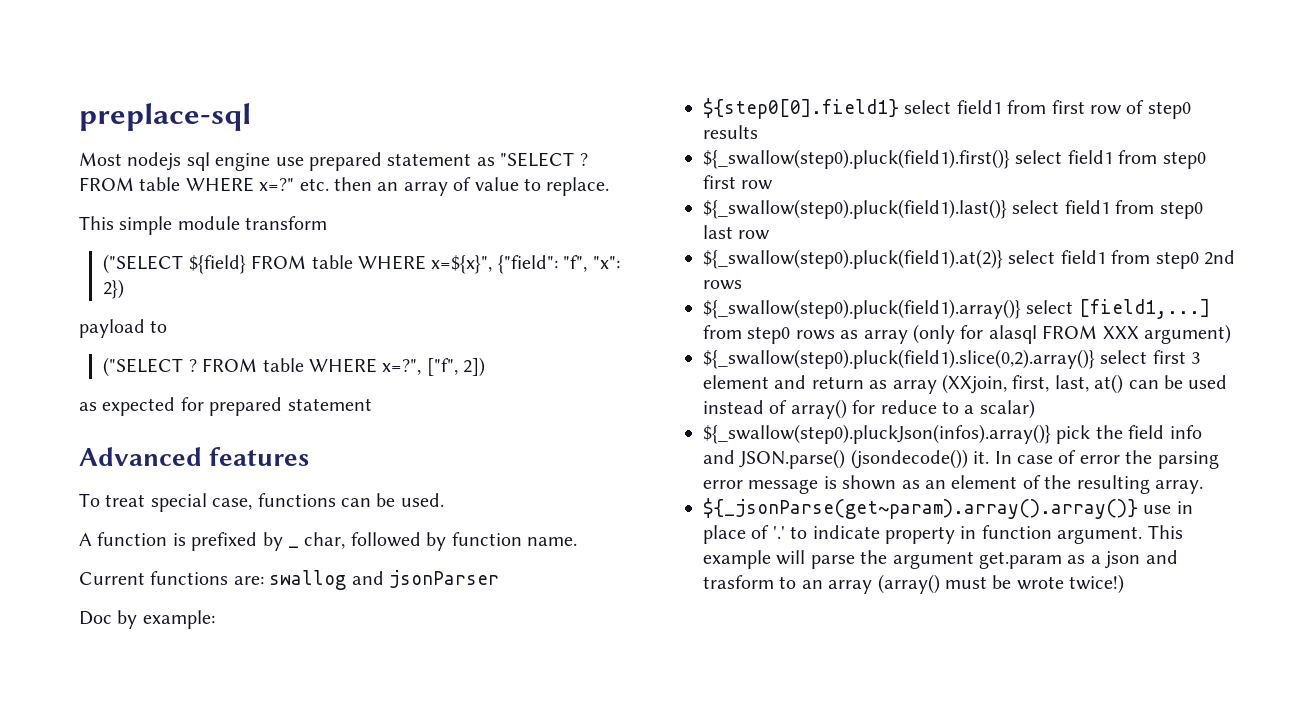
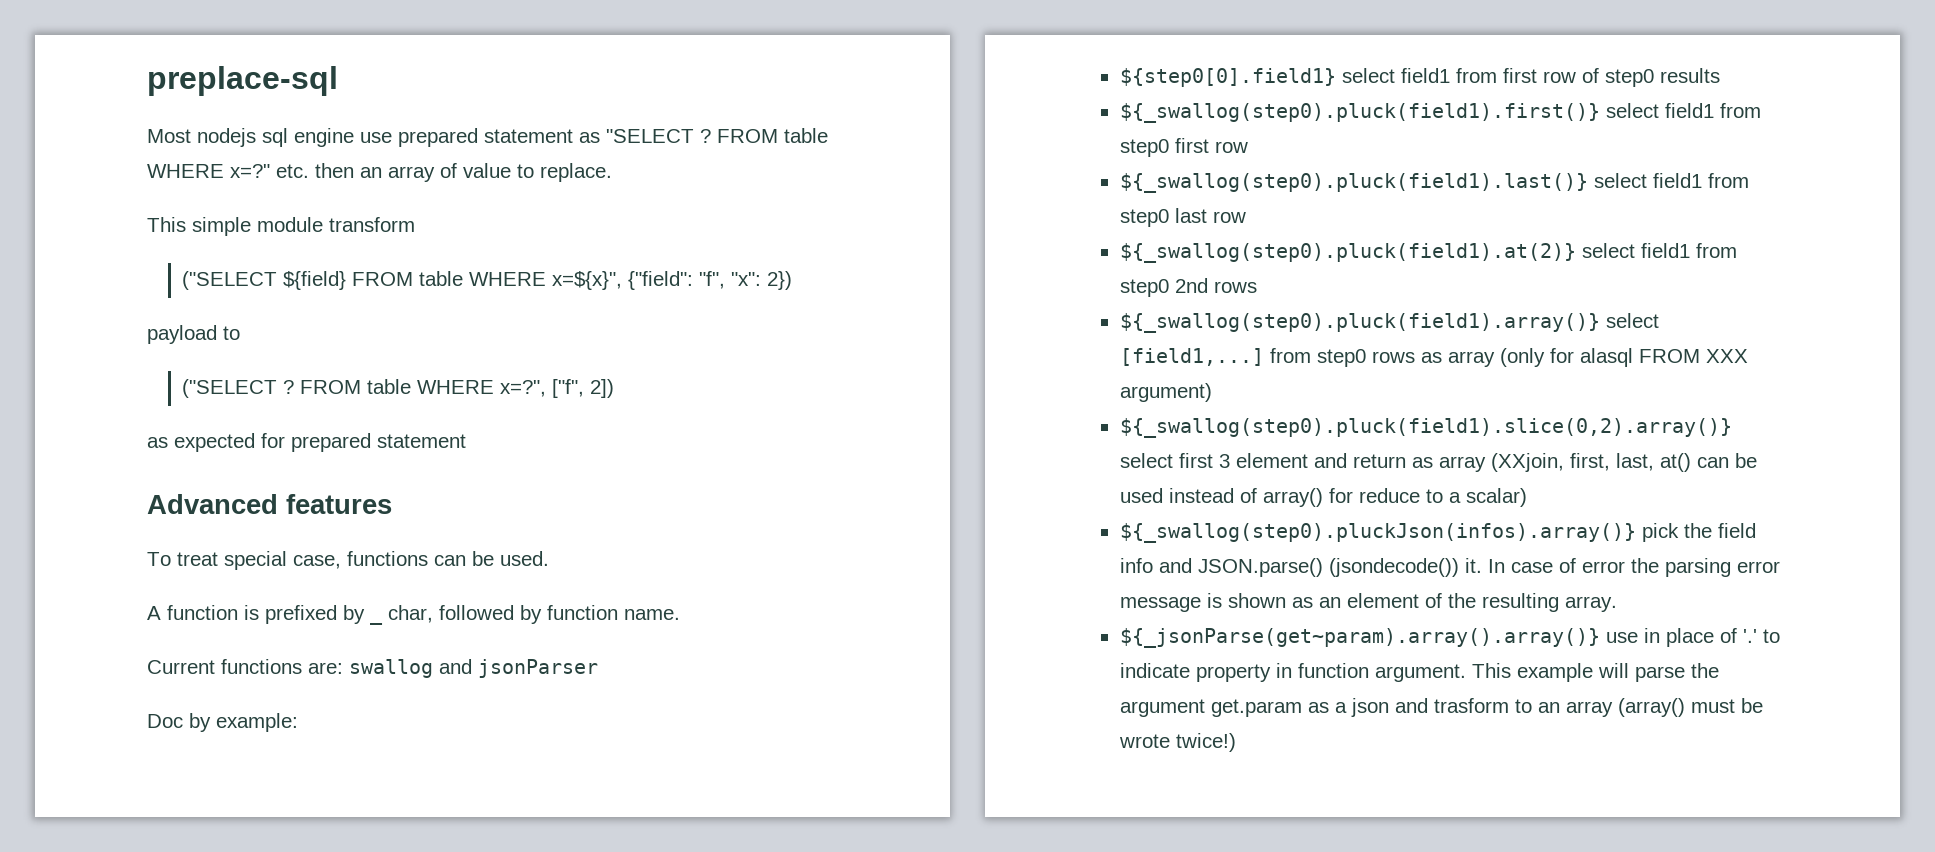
[703,149,1010,169] ${_swallow(step0).pluck(field1).first()} -> [1119,103,1600,123] ${_swallog(step0).pluck(field1).first()}
[703,199,1007,219] ${_swallow(step0).pluck(field1).last()} -> [1119,173,1588,193] ${_swallog(step0).pluck(field1).last()}
[703,249,1003,269] ${_swallow(step0).pluck(field1).at(2)} -> [1119,243,1576,263] ${_swallog(step0).pluck(field1).at(2)}
[703,299,1021,319] ${_swallow(step0).pluck(field1).array()} -> [1119,313,1600,333] ${_swallog(step0).pluck(field1).array()}
[703,349,1095,369] ${_swallow(step0).pluck(field1).slice(0,2).array()} -> [1119,418,1732,438] ${_swallog(step0).pluck(field1).slice(0,2).array()}
[703,424,1051,444] ${_swallow(step0).pluckJson(infos).array()} -> [1119,523,1636,543] ${_swallog(step0).pluckJson(infos).array()}

